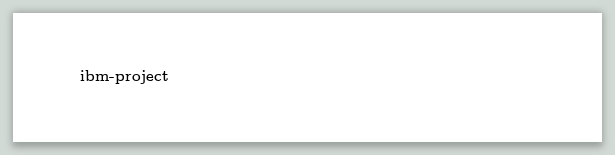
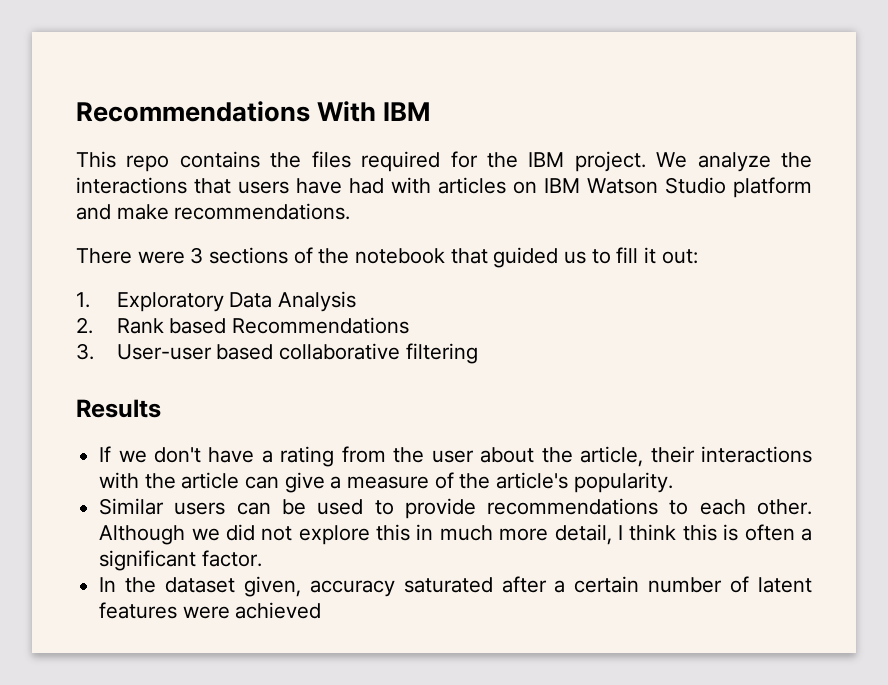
[80,70,169,84] ibm-project -> [76,101,431,122] [76,151,812,172] [76,177,812,198] [76,203,351,220] [76,247,698,268] [76,291,356,312] [76,317,409,334] [76,343,478,364] [76,399,161,418] [99,446,812,467] [99,472,673,493] [99,498,812,519] [99,524,812,545] [99,550,262,571] [99,576,812,597] [99,602,322,619] Recommendations With IBM // This repo contains the files required for the IBM project. We analyze the interactions that users have had with articles on IBM Watson Studio platform and make recommendations. // There were 3 sections of the notebook that guided us to fill it out: // 1. Exploratory Data Analysis // 2. Rank based Recommendations // 3. User-user based collaborative filtering // Results // If we don't have a rating from the user about the article, their interactions with the article can give a measure of the article's popularity. // Similar users can be used to provide recommendations to each other. Although we did not explore this in much more detail, I think this is often a significant factor. // In the dataset given, accuracy saturated after a certain number of latent features were achieved

